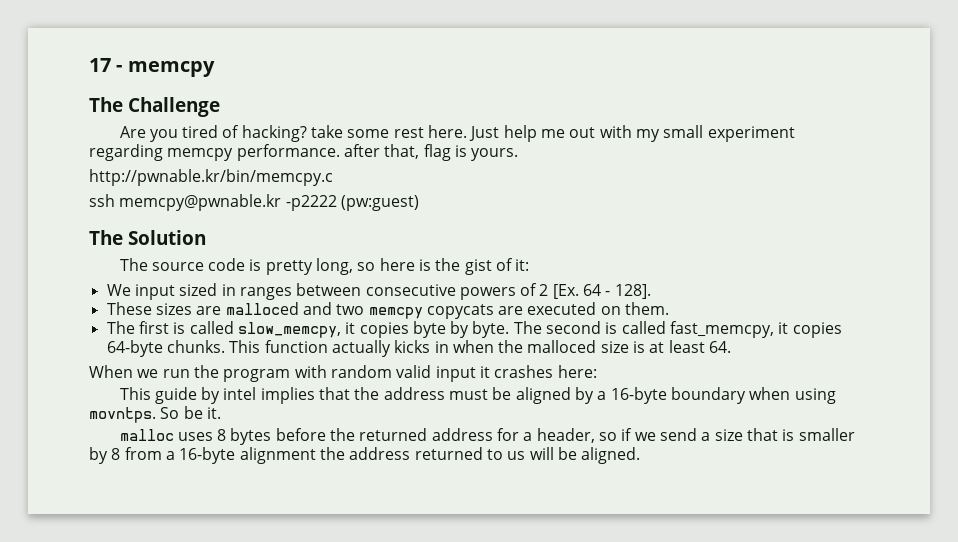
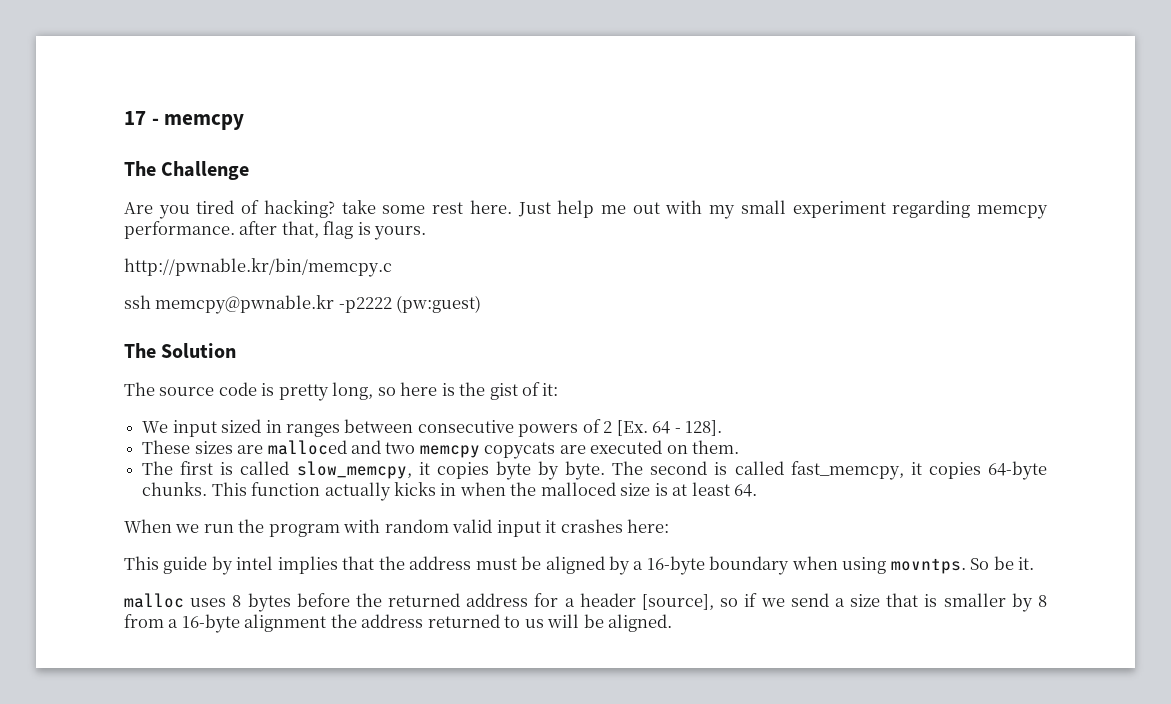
[536,428,595,443] header, -> [579,593,714,610] header [source],

